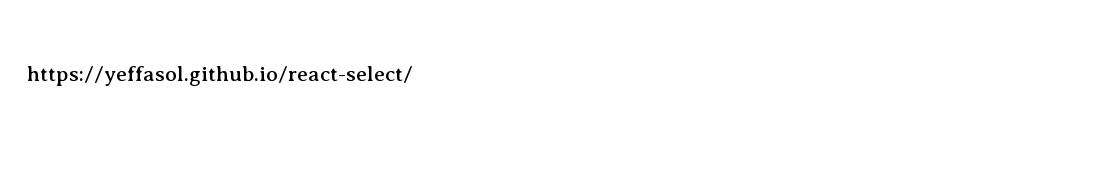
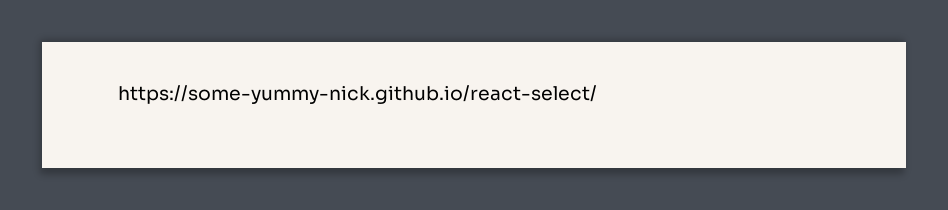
[27,66,413,86] https://yeffasol.github.io/react-select/ -> [118,85,597,104] https://some-yummy-nick.github.io/react-select/

